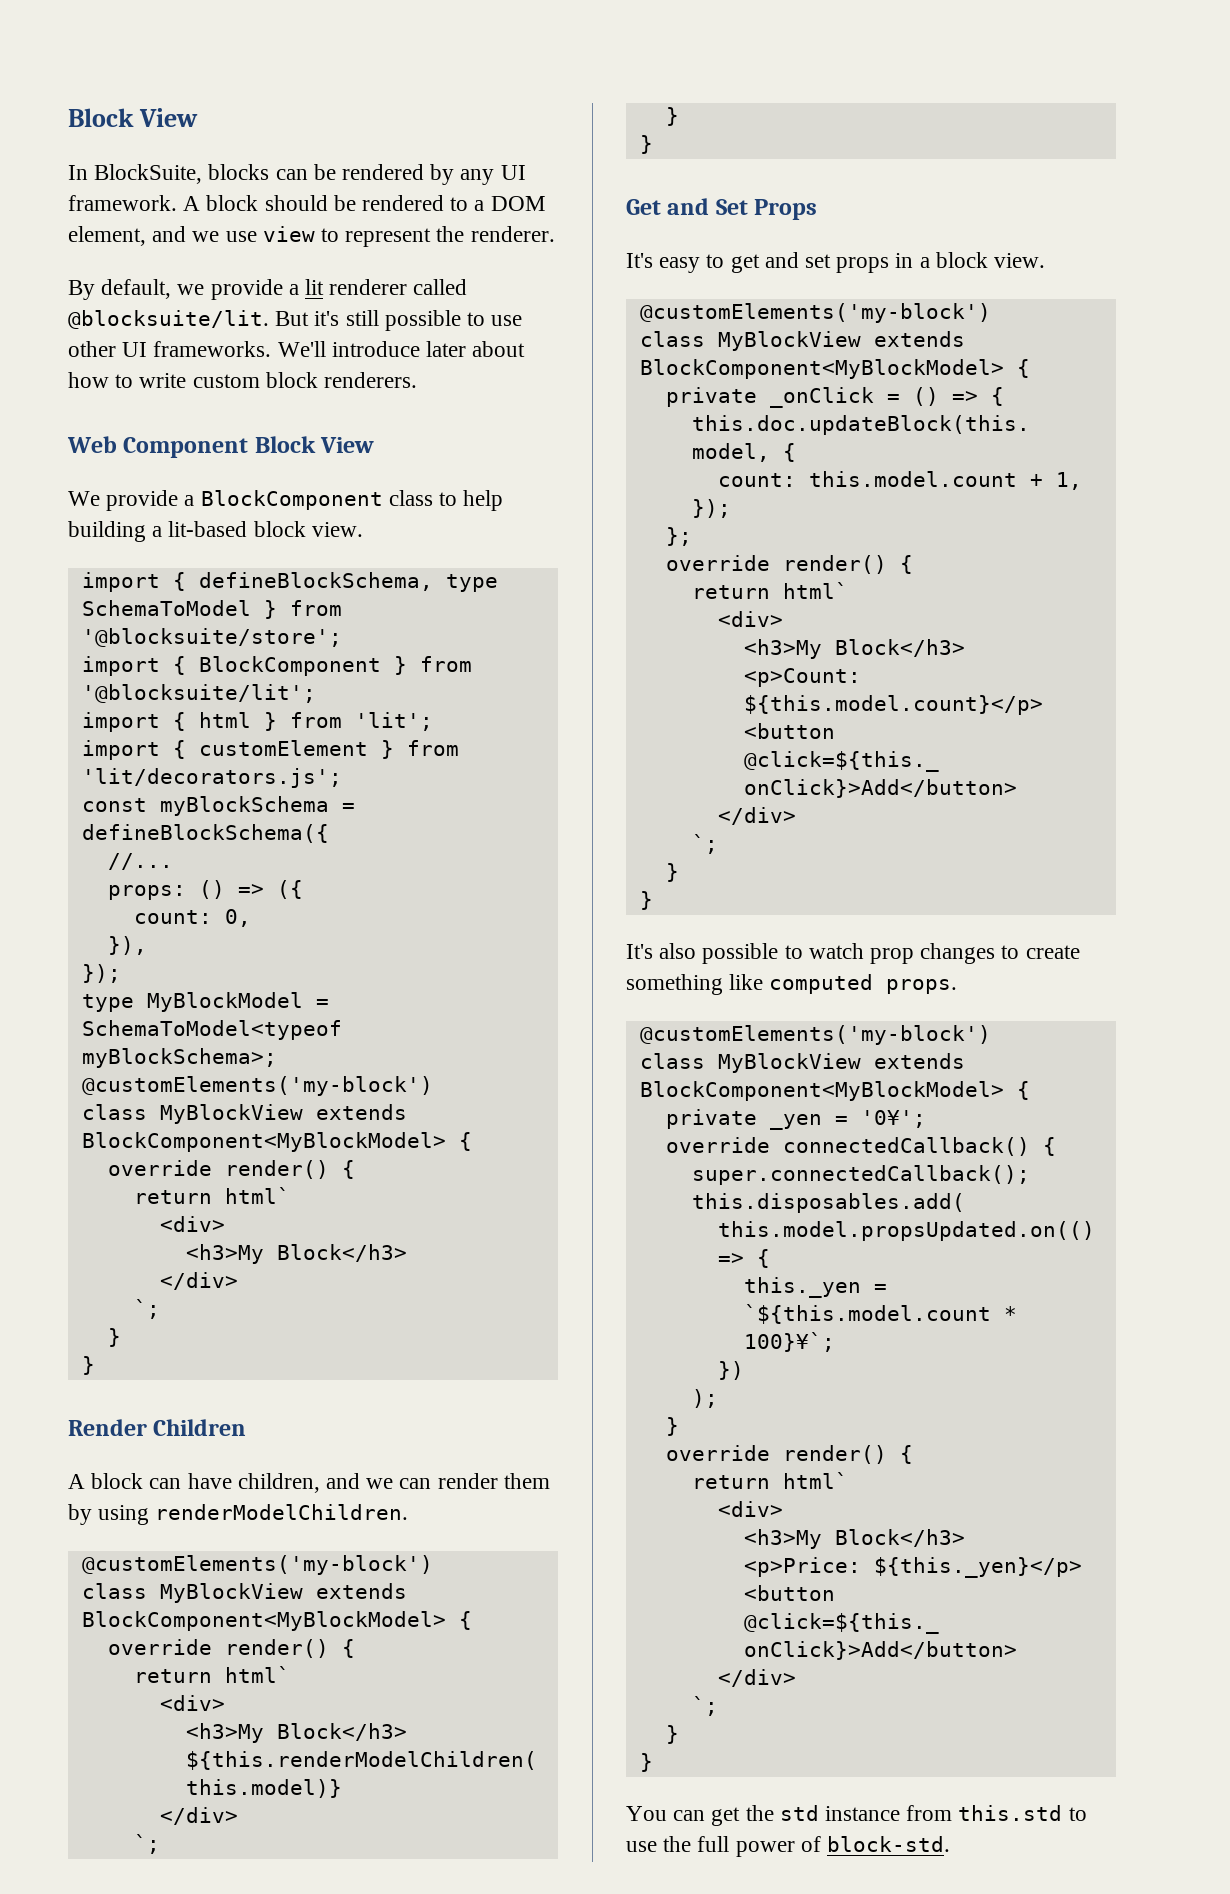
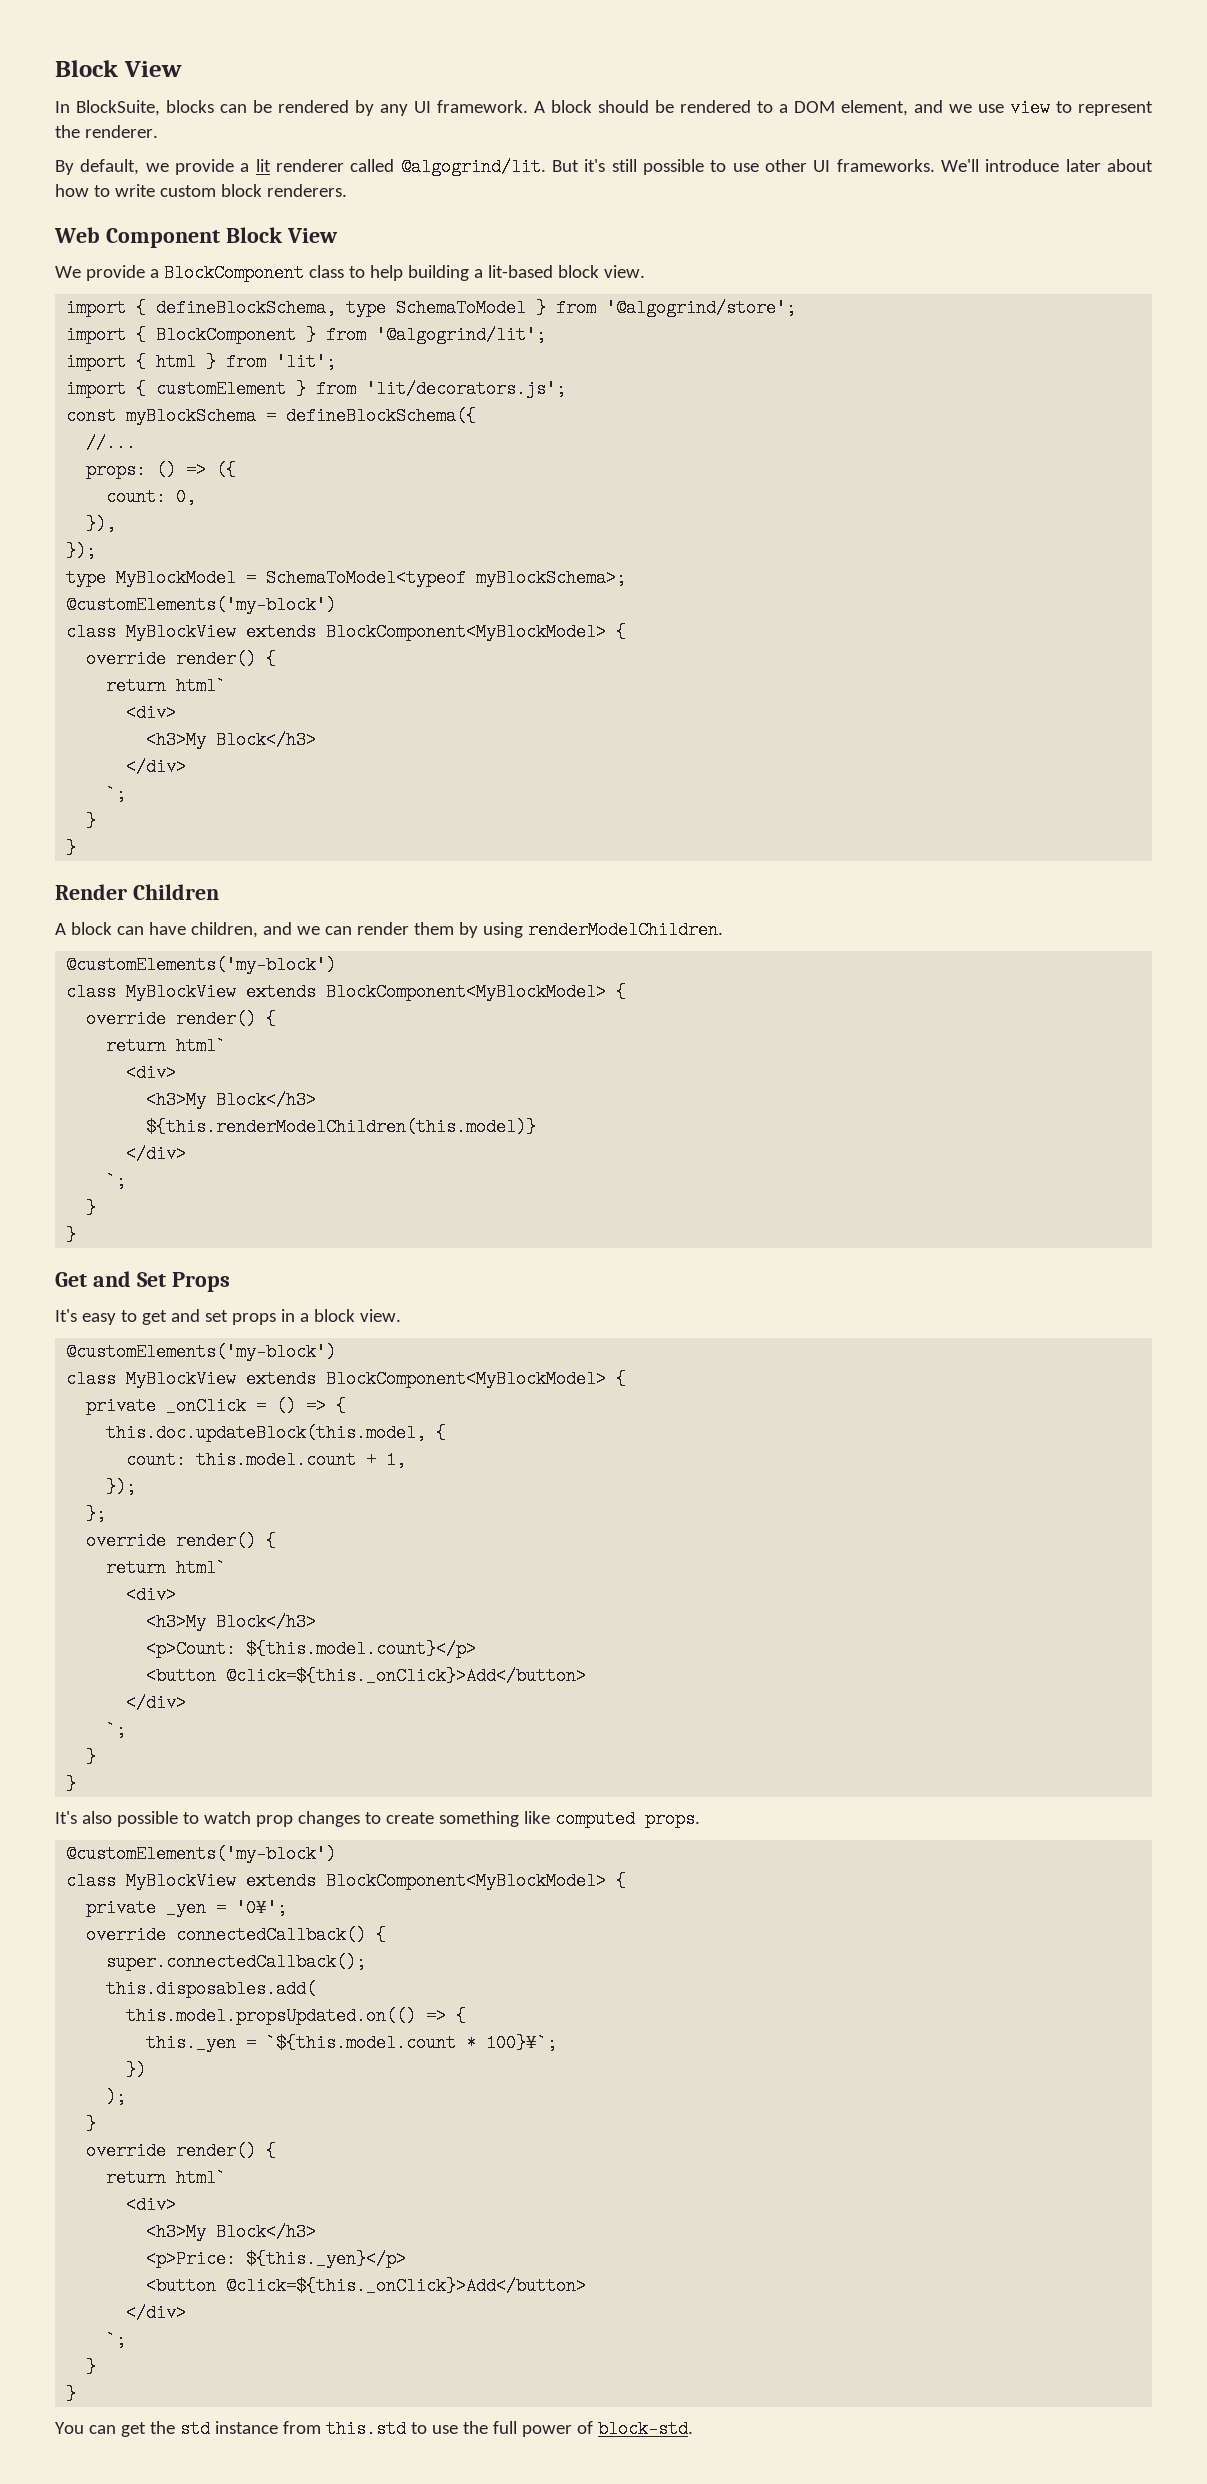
[68,310,269,329] @blocksuite/lit. -> [400,158,546,176] @algogrind/lit.
[81,628,342,647] '@blocksuite/store'; -> [606,299,797,317] '@algogrind/store';
[81,684,316,703] '@blocksuite/lit'; -> [376,326,547,344] '@algogrind/lit';

